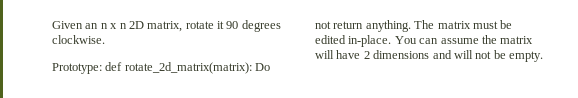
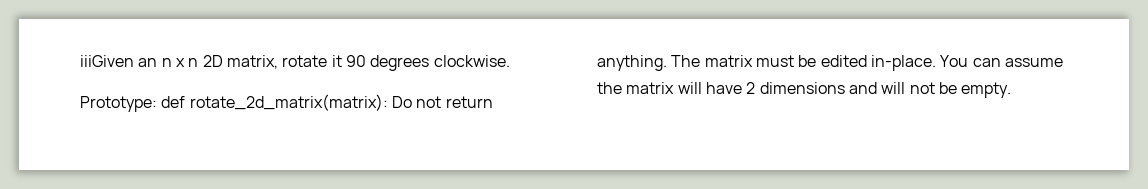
[52,21,83,29] Given -> [80,55,134,67] iiiGiven

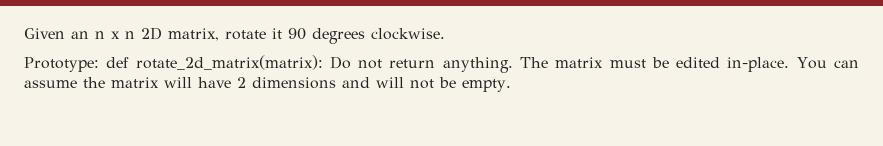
[80,55,134,67] iiiGiven -> [24,28,65,39] Given

